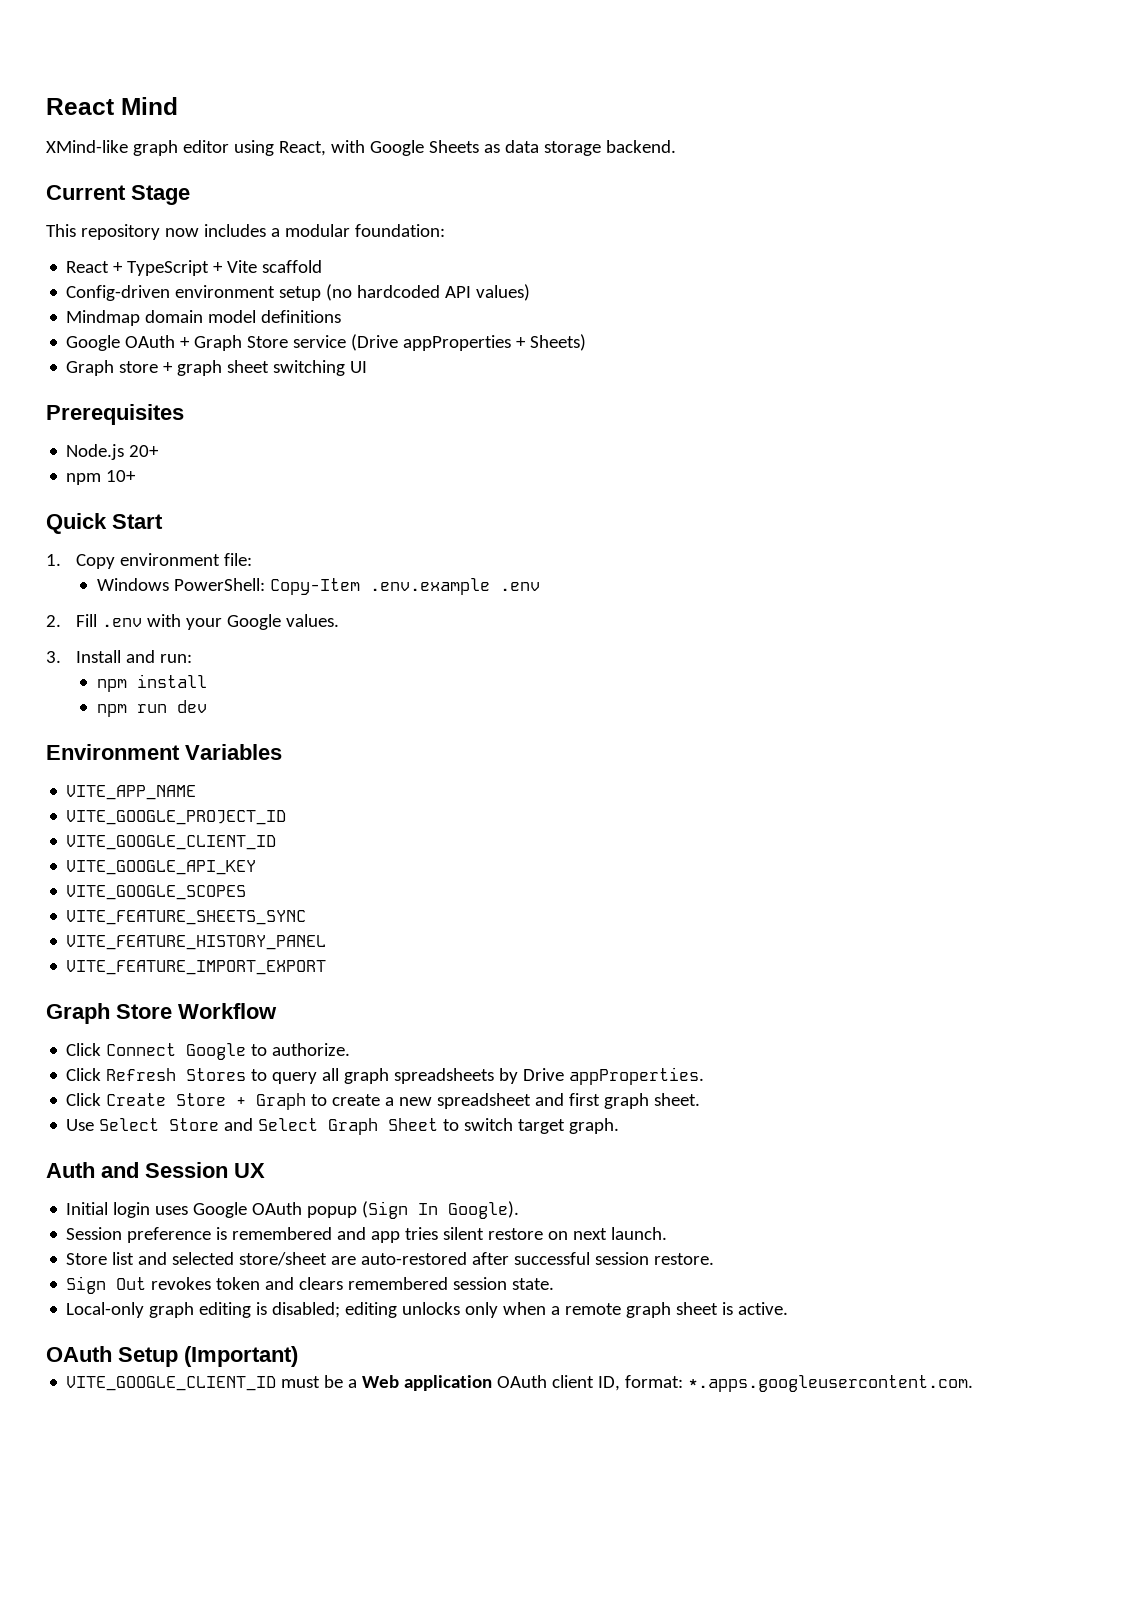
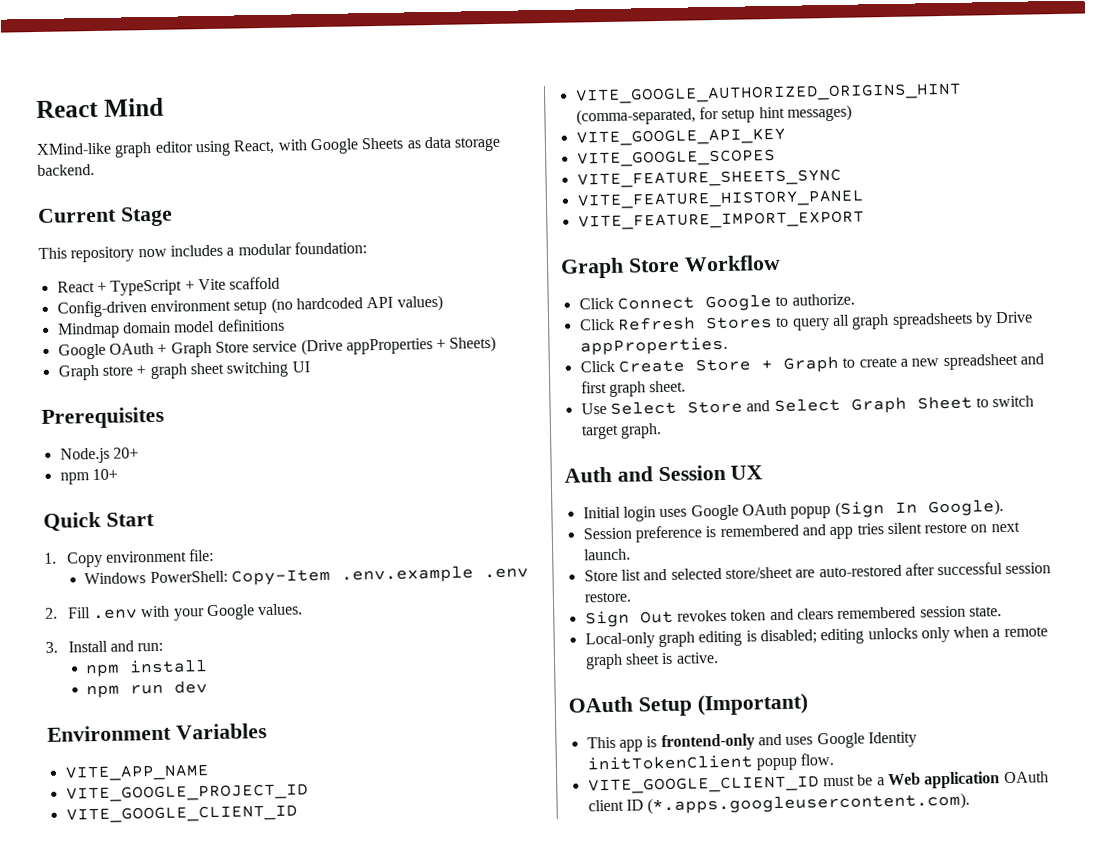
(277, 842) none -> [574,82,962,105] [575,104,852,126] // VITE_GOOGLE_AUTHORIZED_ORIGINS_HINT (comma-separated, for setup hint messages)
(298, 1356) none -> [586,731,917,752] [586,753,835,771] // This app is frontend-only and uses Google Identity initTokenClient popup flow.
[598,1375,974,1392] ID, format: *.apps.googleusercontent.com. -> [625,792,971,815] ID (*.apps.googleusercontent.com).

